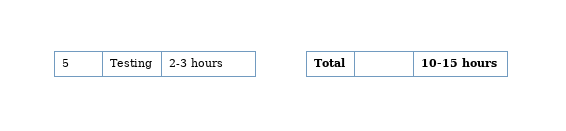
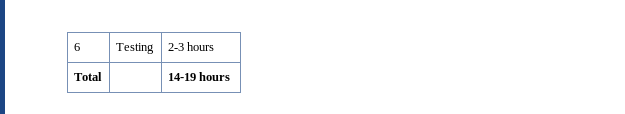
[62,59,70,67] 5 -> [74,43,81,51] 6
[421,59,459,67] 10-15 -> [168,73,197,81] 14-19

